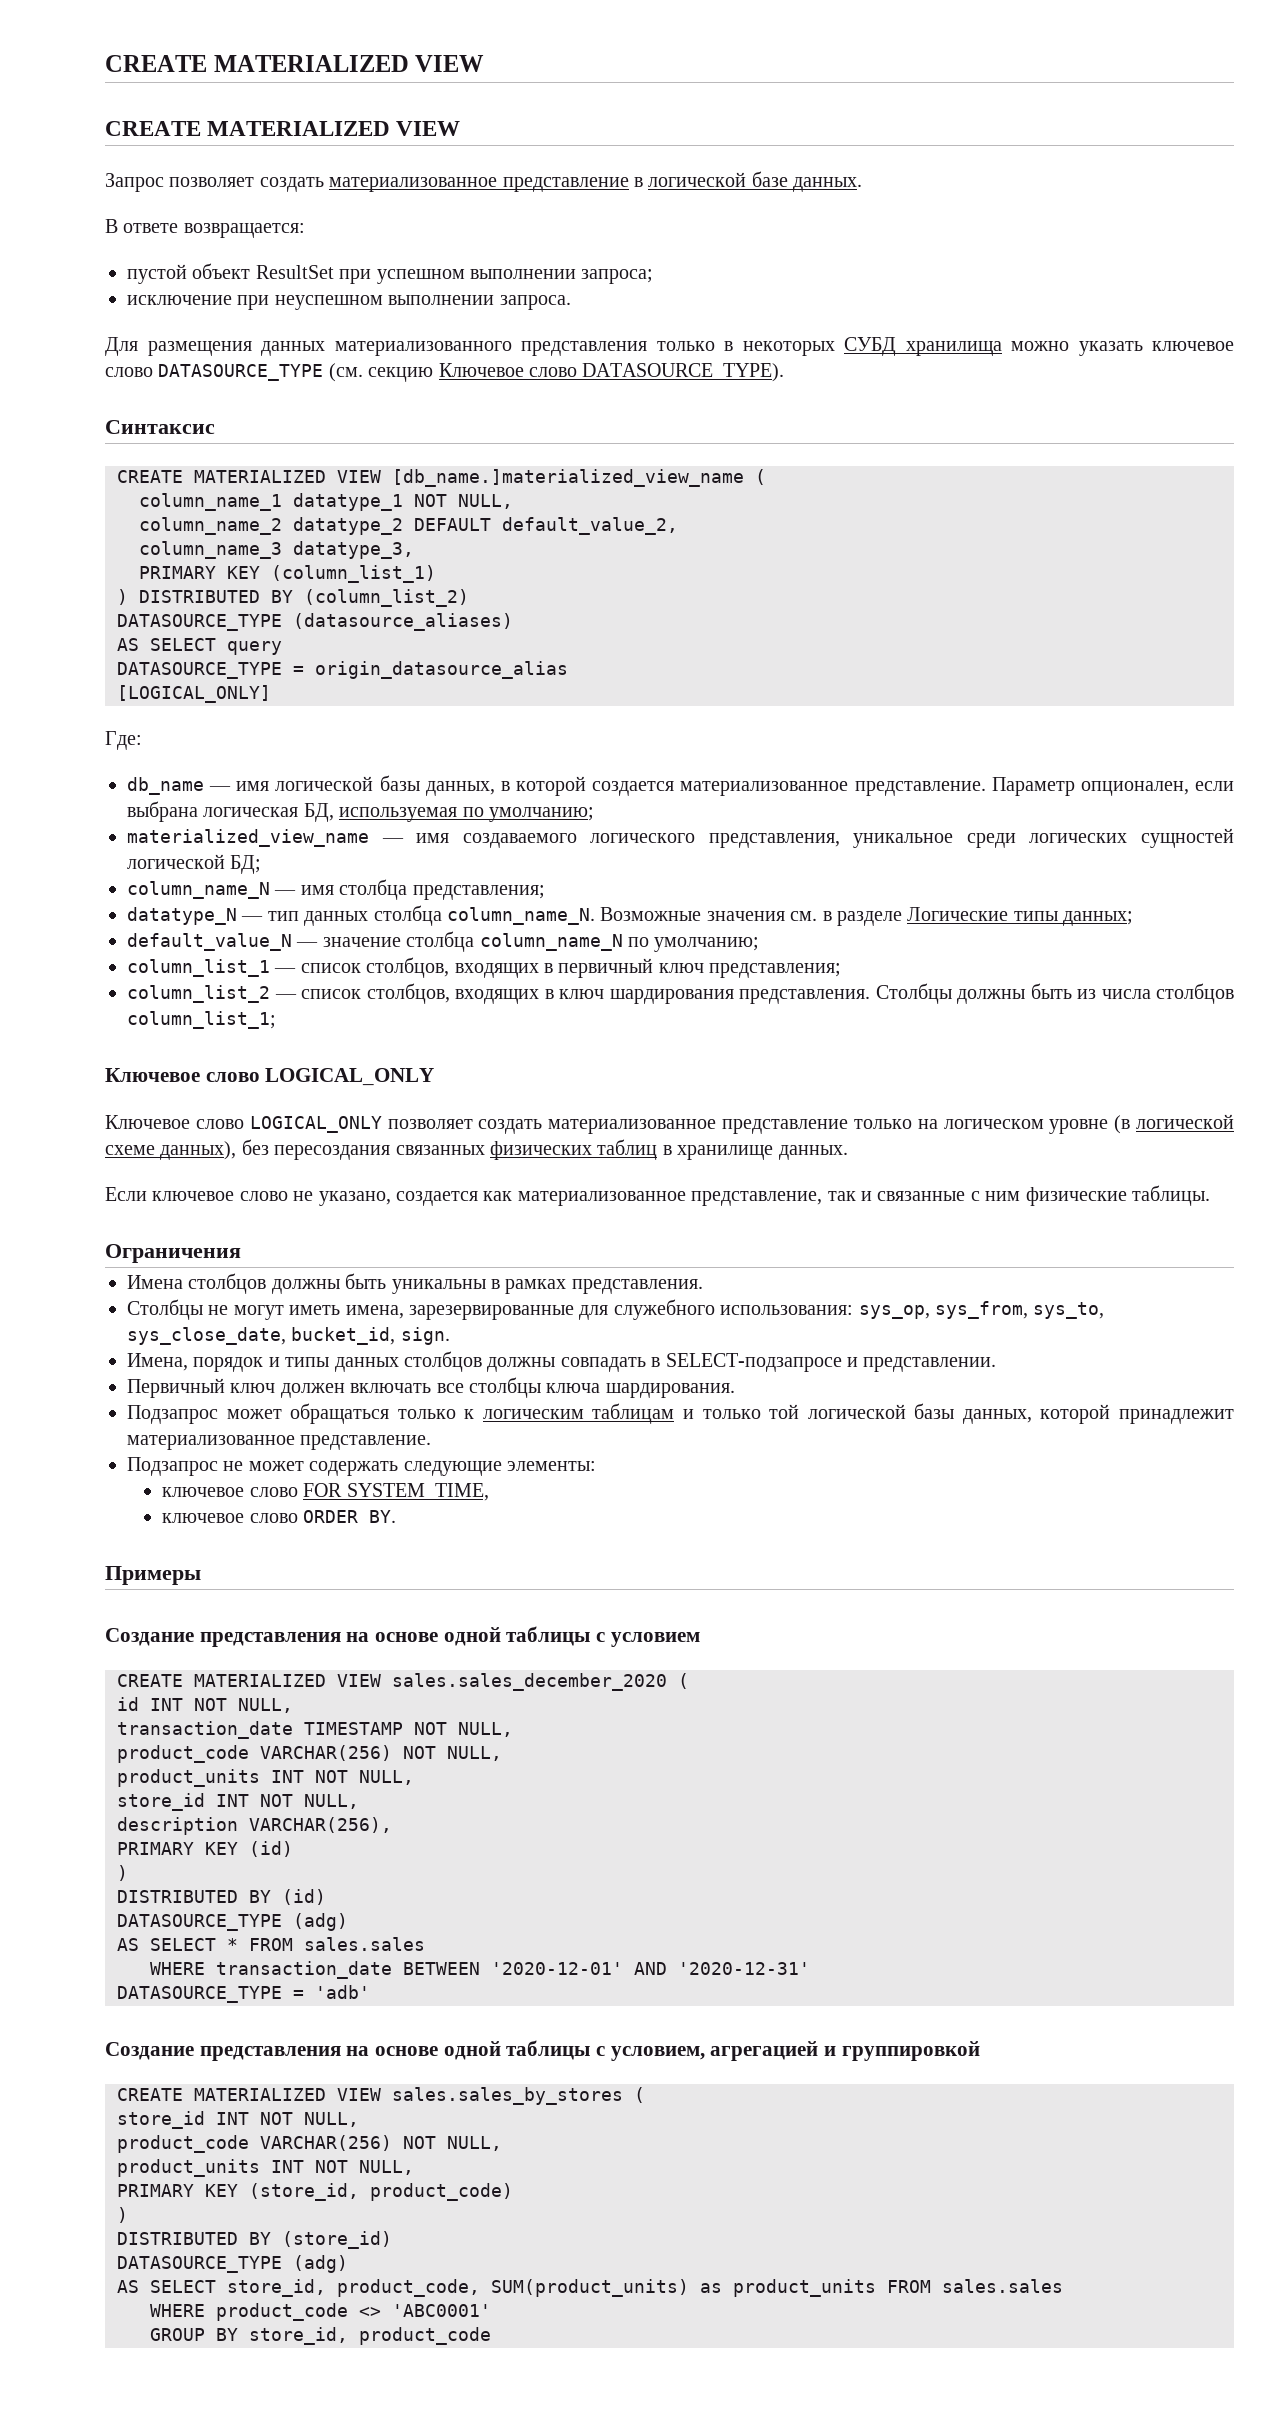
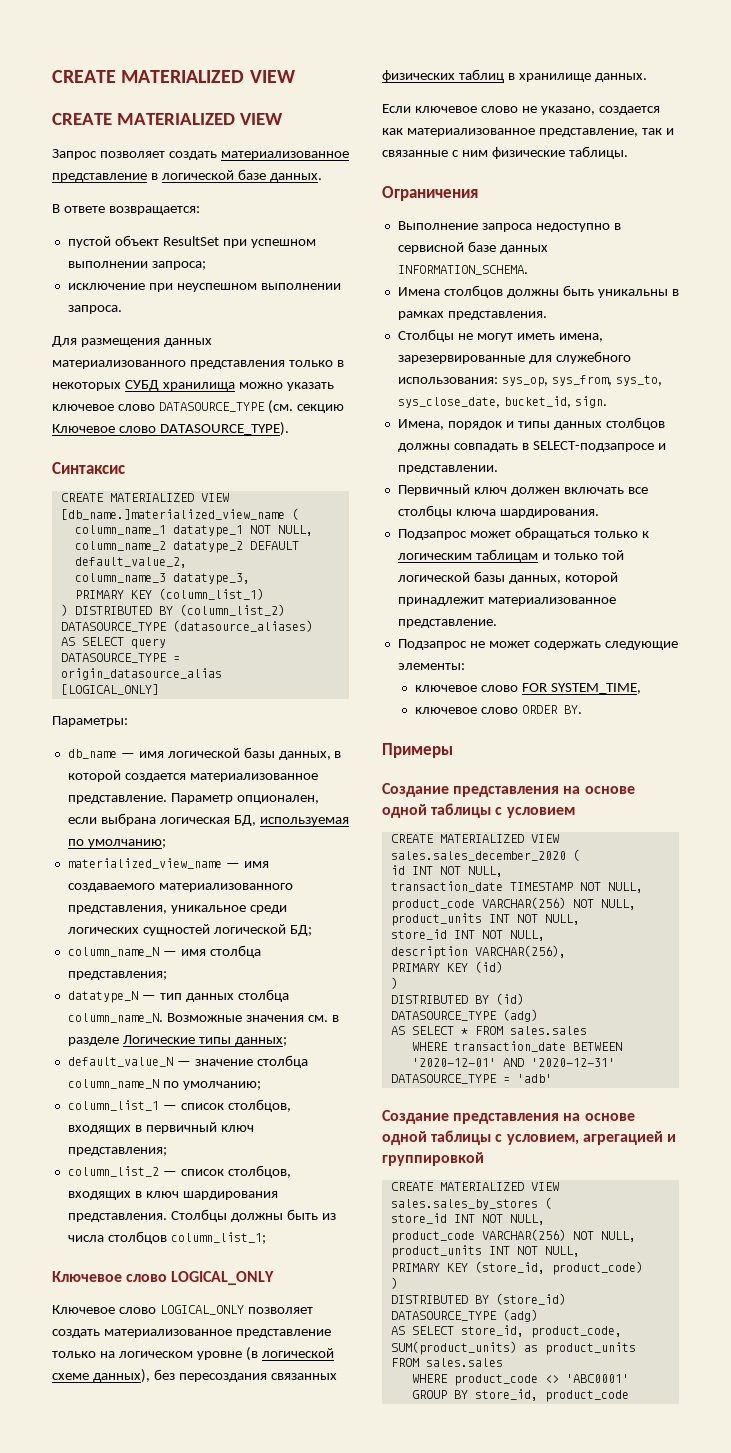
[105,731,142,750] Где: -> [52,716,128,727] Параметры:
[590,833,696,843] логического -> [158,883,293,892] материализованного
(241, 1253) none -> [397,221,621,232] [397,241,548,254] [397,265,528,275] // Выполнение запроса недоступно в сервисной базе данных INFORMATION_SCHEMA.

